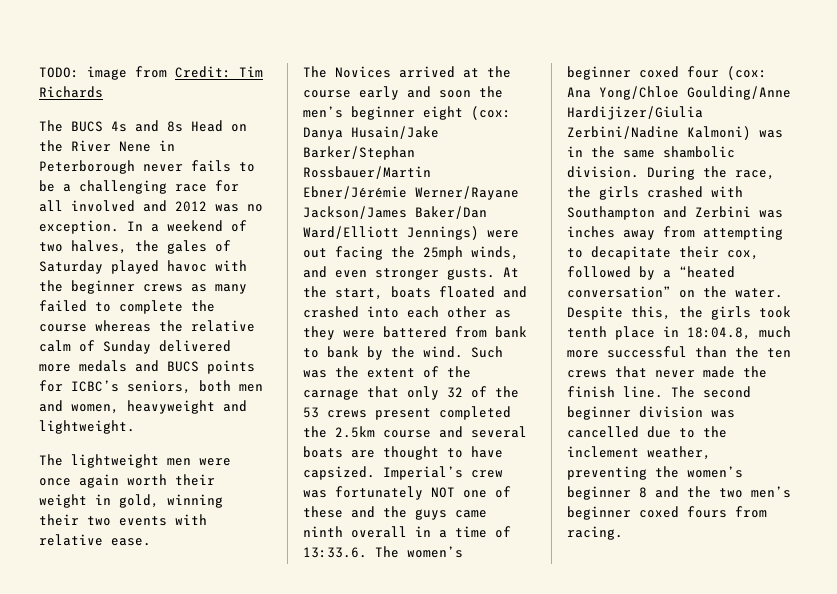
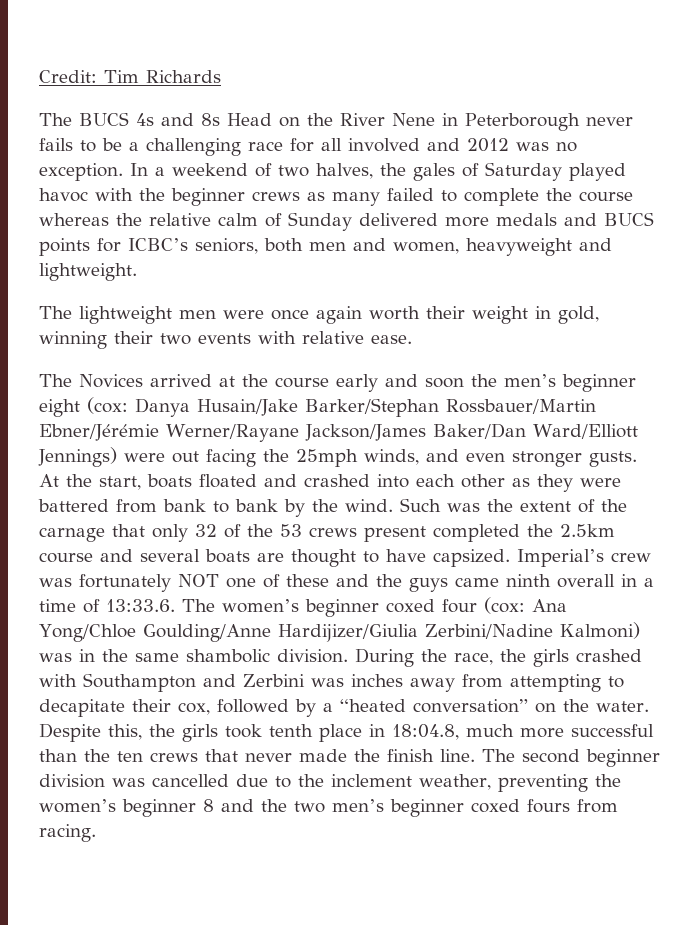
[39,66,167,80] TODO: image from -> (39, 76) none

